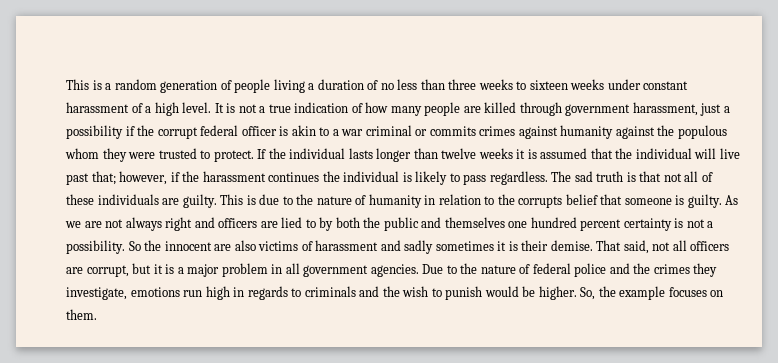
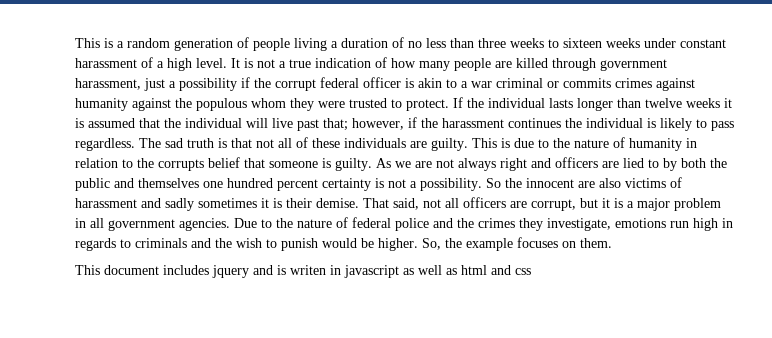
(97, 314) none -> [75,265,531,278] // This document includes jquery and is writen in javascript as well as html and css

